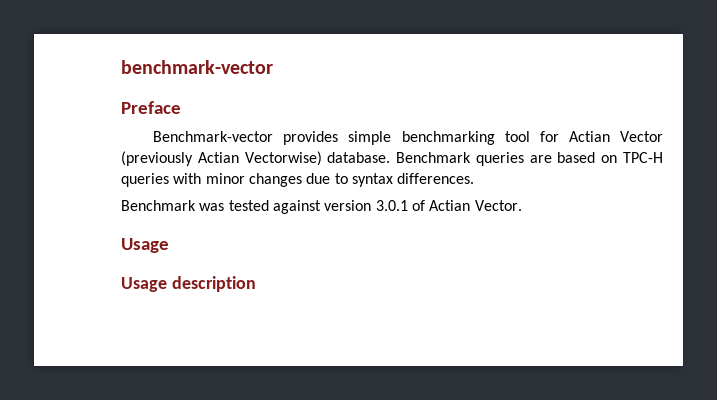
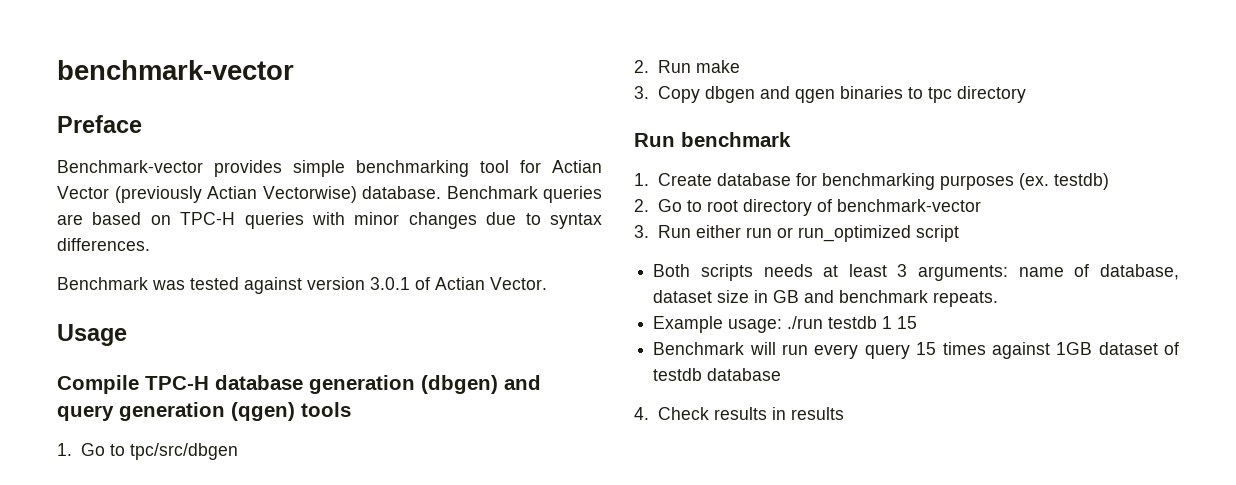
[121,276,256,292] Usage description -> [57,375,541,394] [57,402,351,421] [57,443,238,460] [634,60,740,73] [634,86,1026,103] [634,132,791,147] [634,173,1109,190] [634,199,981,216] [634,225,959,242] [653,264,1179,281] [653,290,999,307] [653,316,918,333] [653,342,1179,359] [653,368,782,381] [634,407,844,420] Compile TPC-H database generation (dbgen) and query generation (qgen) tools // 1. Go to tpc/src/dbgen // 2. Run make // 3. Copy dbgen and qgen binaries to tpc directory // Run benchmark // 1. Create database for benchmarking purposes (ex. testdb) // 2. Go to root directory of benchmark-vector // 3. Run either run or run_optimized script // Both scripts needs at least 3 arguments: name of database, dataset size in GB and benchmark repeats. // Example usage: ./run testdb 1 15 // Benchmark will run every query 15 times against 1GB dataset of testdb database // 4. Check results in results

